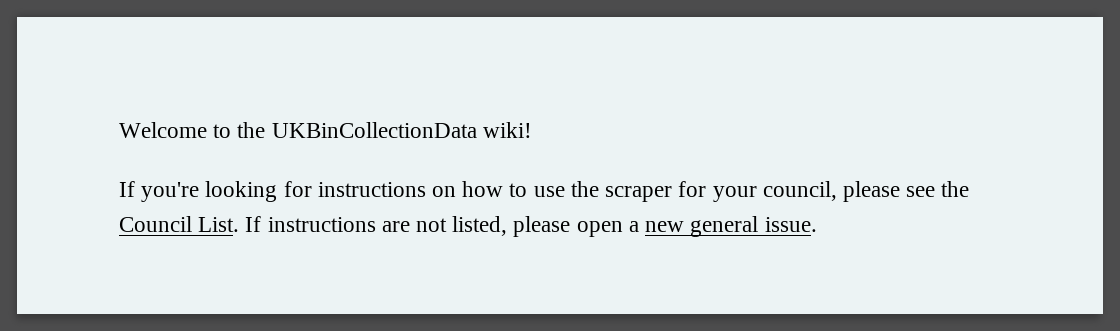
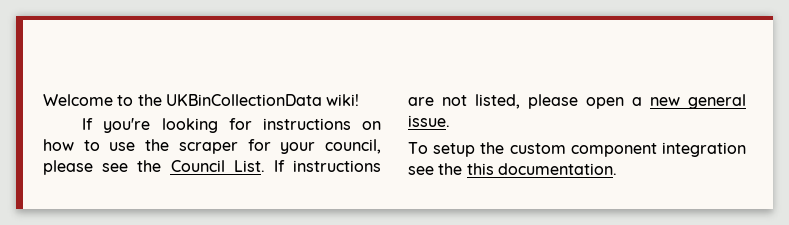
(817, 224) none -> [408,142,746,157] [408,163,617,175] // To setup the custom component integration see the this documentation.

